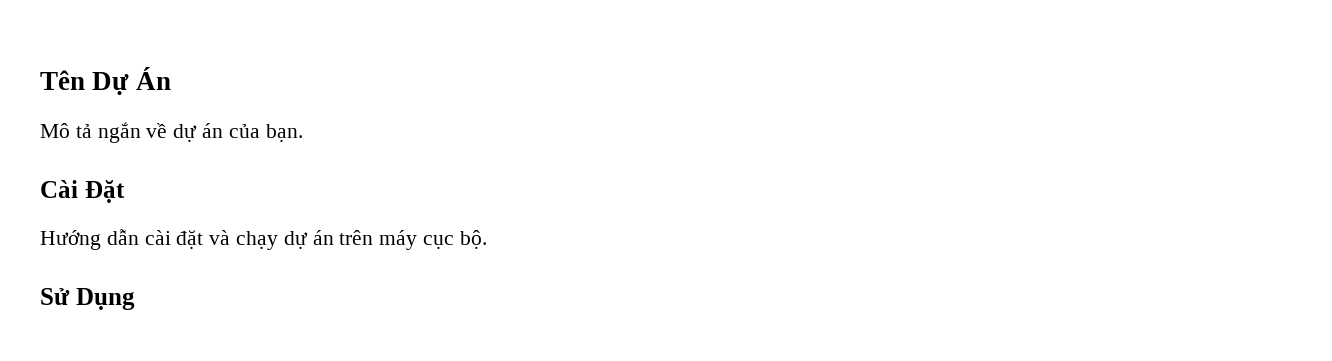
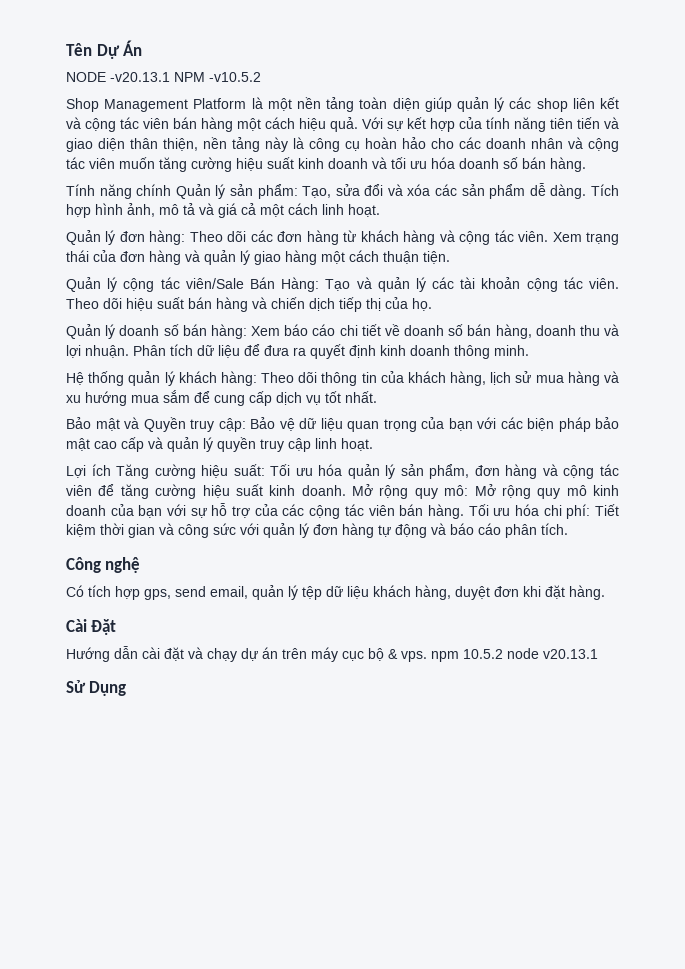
[40,122,303,143] Mô tả ngắn về dự án của bạn. -> [66,72,261,82] [66,97,619,112] [66,117,619,132] [66,137,619,152] [66,157,586,172] [66,183,619,199] [66,203,380,218] [66,230,620,245] [66,250,450,265] [66,277,619,292] [66,297,432,312] [66,324,620,339] [66,344,529,359] [66,371,620,386] [66,390,377,406] [66,417,619,432] [66,437,373,452] [66,464,619,479] [66,484,619,499] [66,503,619,519] [66,523,568,538] [66,557,141,573] [66,585,605,600] NODE -v20.13.1 NPM -v10.5.2 // Shop Management Platform là một nền tảng toàn diện giúp quản lý các shop liên kết và cộng tác viên bán hàng một cách hiệu quả. Với sự kết hợp của tính năng tiên tiến và giao diện thân thiện, nền tảng này là công cụ hoàn hảo cho các doanh nhân và cộng tác viên muốn tăng cường hiệu suất kinh doanh và tối ưu hóa doanh số bán hàng. // Tính năng chính Quản lý sản phẩm: Tạo, sửa đổi và xóa các sản phẩm dễ dàng. Tích hợp hình ảnh, mô tả và giá cả một cách linh hoạt. // Quản lý đơn hàng: Theo dõi các đơn hàng từ khách hàng và cộng tác viên. Xem trạng thái của đơn hàng và quản lý giao hàng một cách thuận tiện. // Quản lý cộng tác viên/Sale Bán Hàng: Tạo và quản lý các tài khoản cộng tác viên. Theo dõi hiệu suất bán hàng và chiến dịch tiếp thị của họ. // Quản lý doanh số bán hàng: Xem báo cáo chi tiết về doanh số bán hàng, doanh thu và lợi nhuận. Phân tích dữ liệu để đưa ra quyết định kinh doanh thông minh. // Hệ thống quản lý khách hàng: Theo dõi thông tin của khách hàng, lịch sử mua hàng và xu hướng mua sắm để cung cấp dịch vụ tốt nhất. // Bảo mật và Quyền truy cập: Bảo vệ dữ liệu quan trọng của bạn với các biện pháp bảo mật cao cấp và quản lý quyền truy cập linh hoạt. // Lợi ích Tăng cường hiệu suất: Tối ưu hóa quản lý sản phẩm, đơn hàng và cộng tác viên để tăng cường hiệu suất kinh doanh. Mở rộng quy mô: Mở rộng quy mô kinh doanh của bạn với sự hỗ trợ của các cộng tác viên bán hàng. Tối ưu hóa chi phí: Tiết kiệm thời gian và công sức với quản lý đơn hàng tự động và báo cáo phân tích. // Công nghệ // Có tích hợp gps, send email, quản lý tệp dữ liệu khách hàng, duyệt đơn khi đặt hàng.
[459,230,487,249] bộ. -> [368,648,598,662] bộ & vps. npm 10.5.2 node v20.13.1

